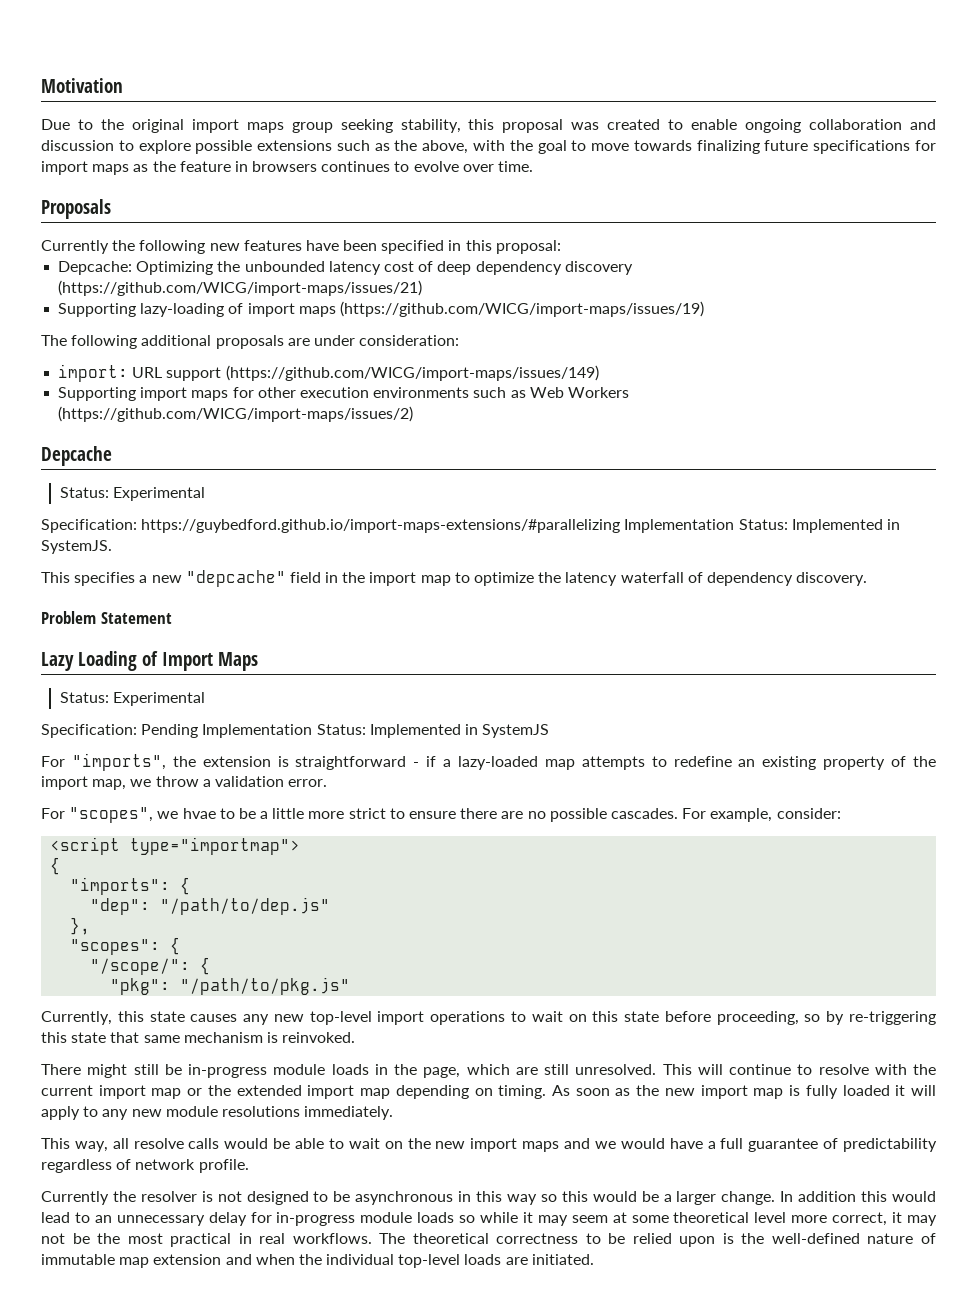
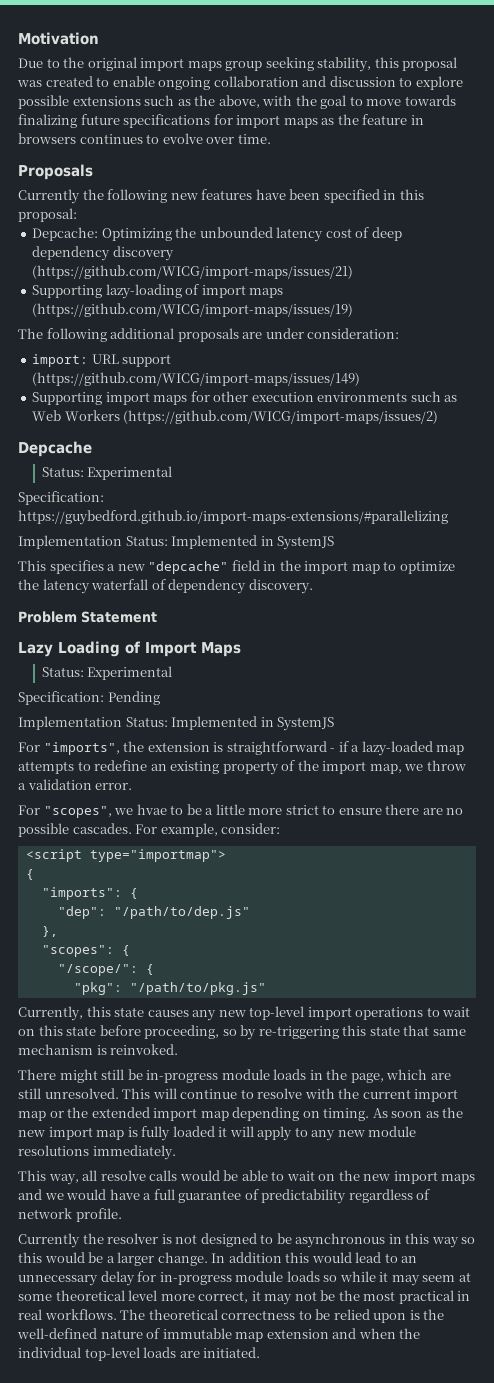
[624,519,900,533] [41,540,112,554] Implementation Status: Implemented in SystemJS. -> [18,535,335,550] // Implementation Status: Implemented in SystemJS
(199, 731) none -> (160, 698) //

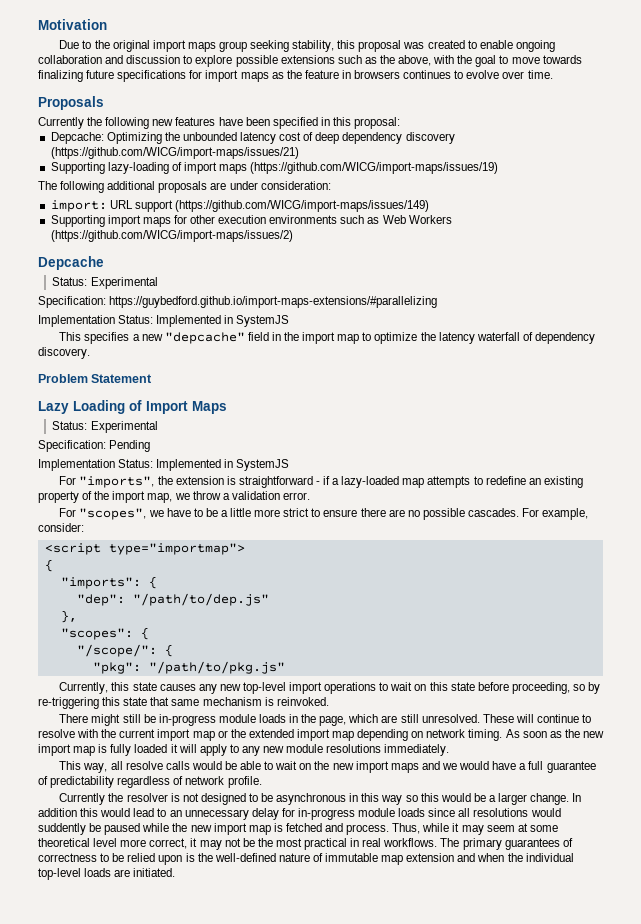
[136,804,167,815] hvae -> [166,508,191,517] have
[122,1088,151,1099] This -> [482,714,514,723] These
(320, 1114) none -> [426,729,466,738] network
[323,1275,338,1282] so -> [428,808,561,817] [38,823,421,835] since all resolutions would suddently be paused while the new import map is fetched and process. Thus,
[148,1309,218,1320] theoretical -> [462,838,573,850] primary guarantees of

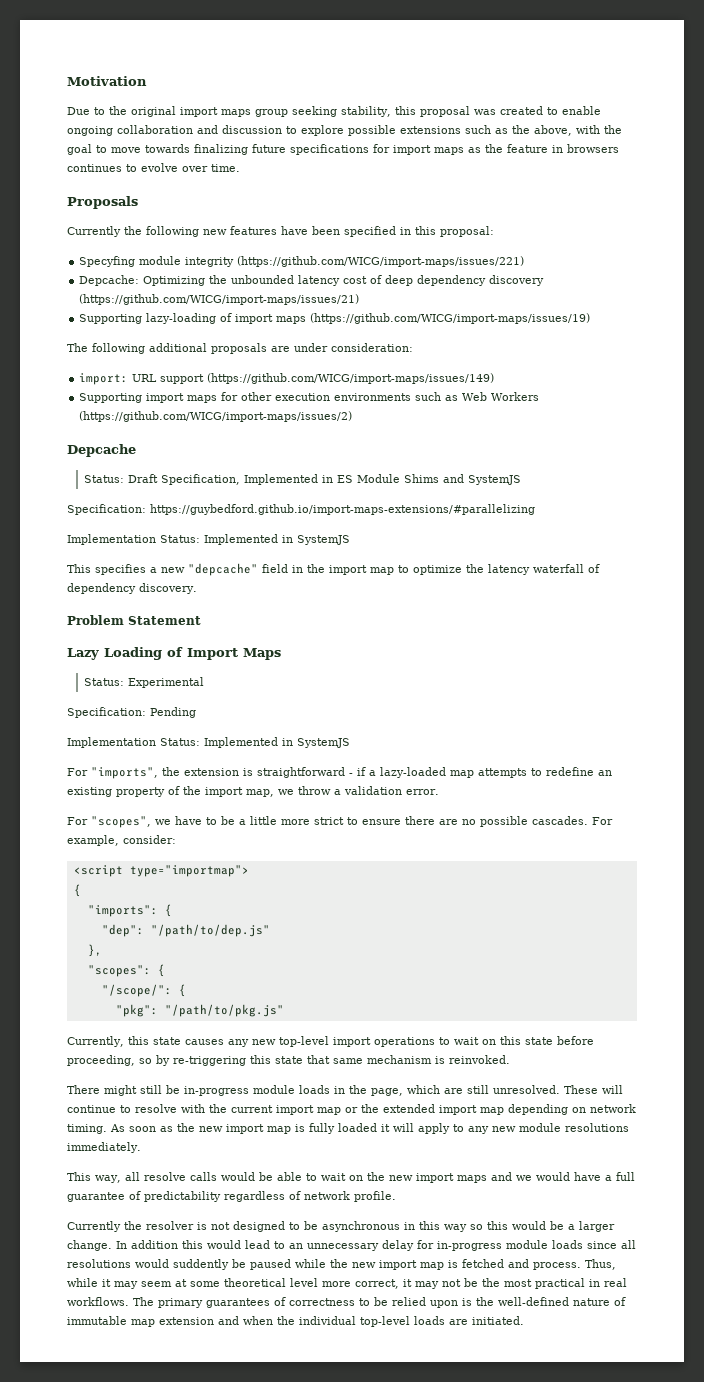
(401, 123) none -> [79,256,525,267] // Specyfing module integrity (https://github.com/WICG/import-maps/issues/221)
[90,277,158,289] Experimental -> [127,474,521,485] Draft Specification, Implemented in ES Module Shims and SystemJS

